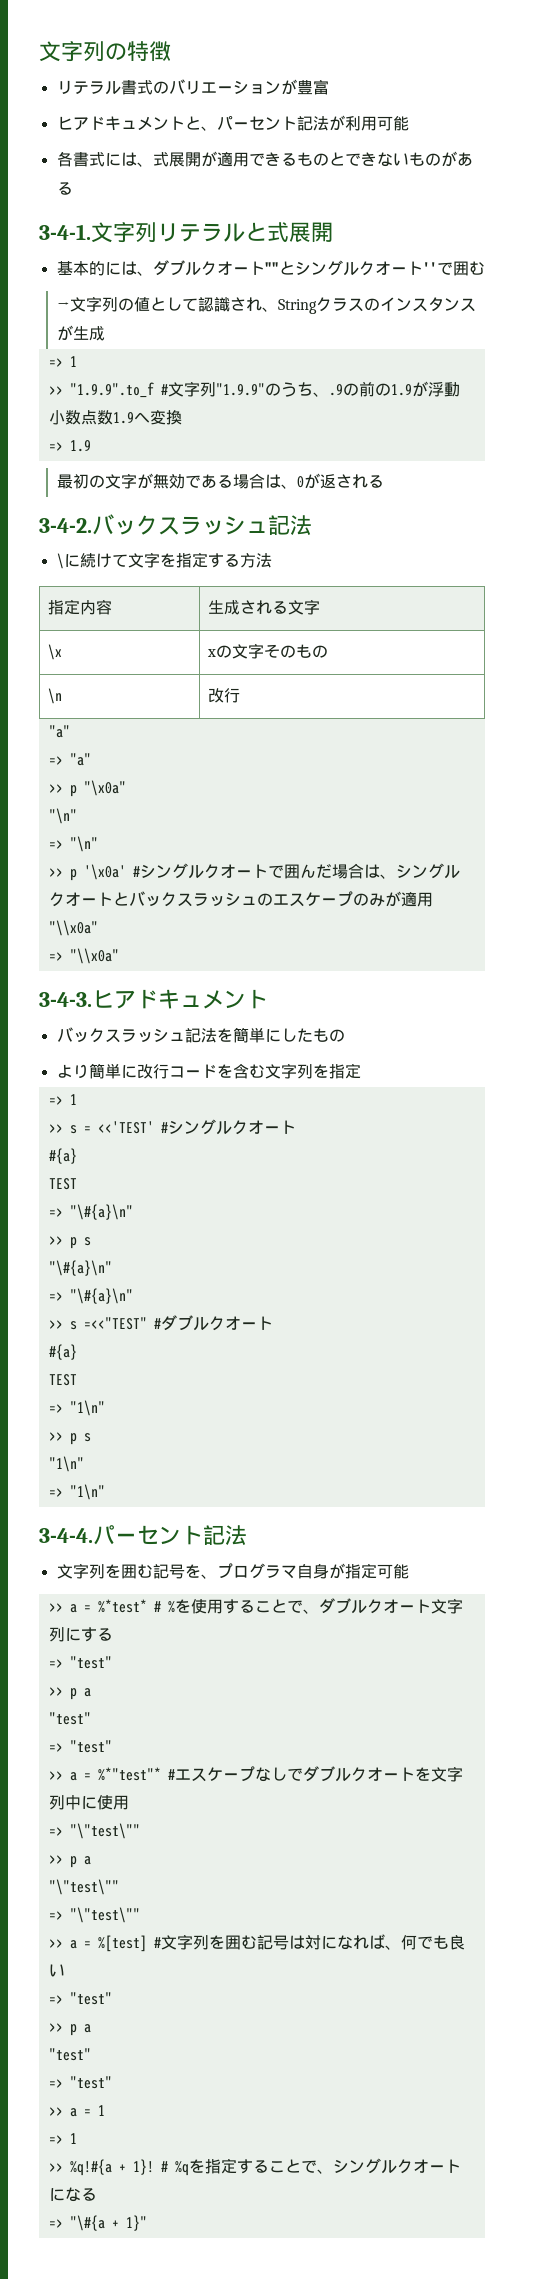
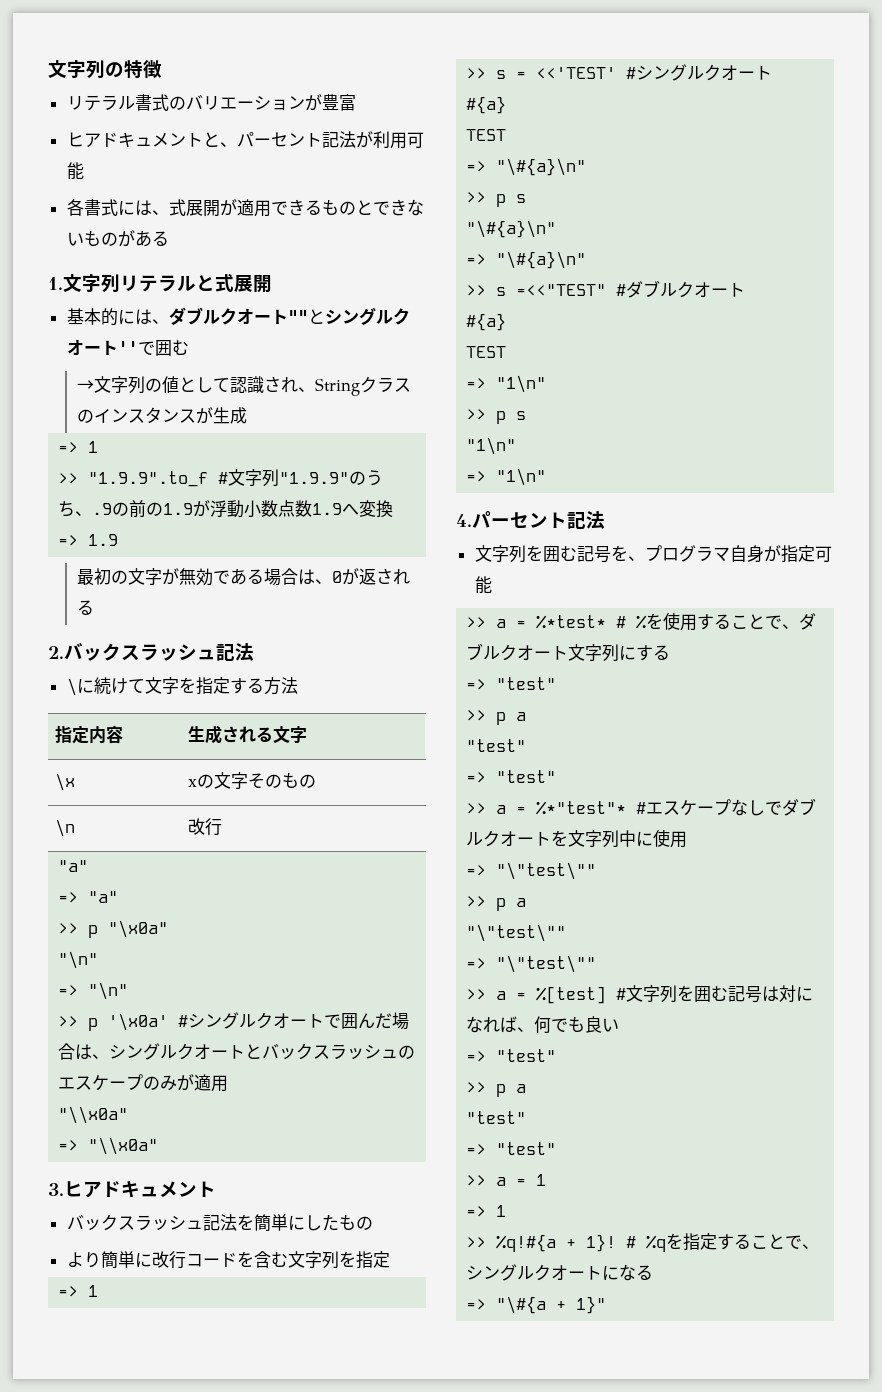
[39,224,91,240] 3-4-1. -> [48,277,63,290] 1.
[39,518,92,533] 3-4-2. -> [48,646,64,659] 2.
[39,992,92,1007] 3-4-3. -> [48,1183,64,1196] 3.
[39,1528,93,1543] 3-4-4. -> [456,514,472,527] 4.

